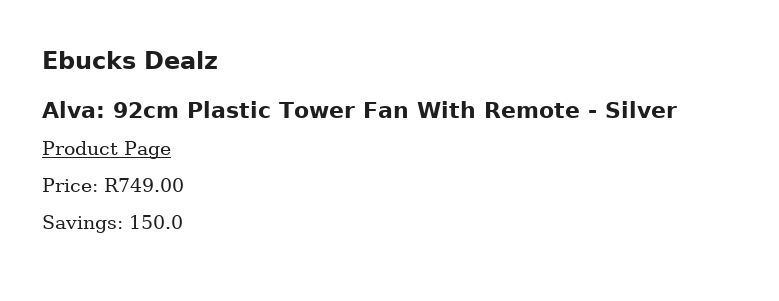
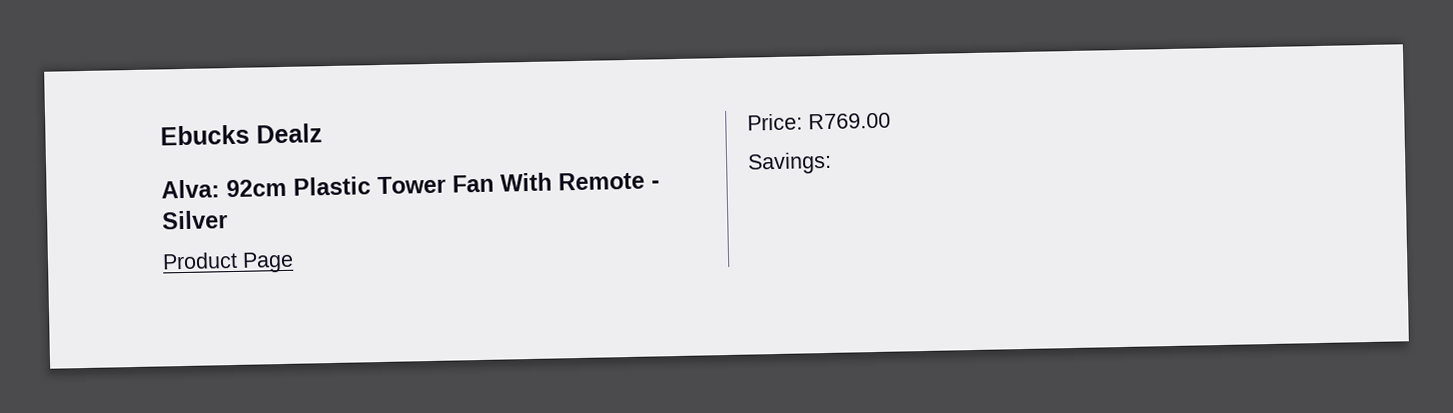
[104,178,184,192] R749.00 -> [808,112,891,130] R769.00
[129,215,183,229] 150.0 -> (832, 163) none

